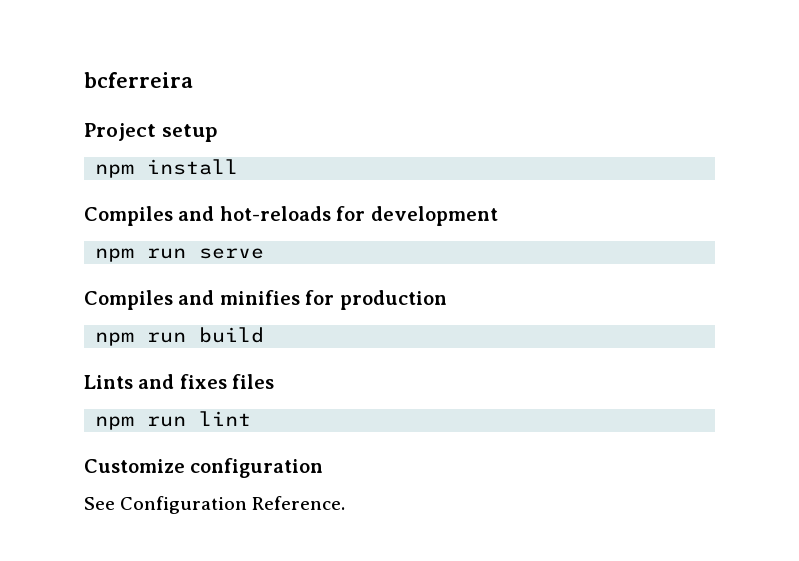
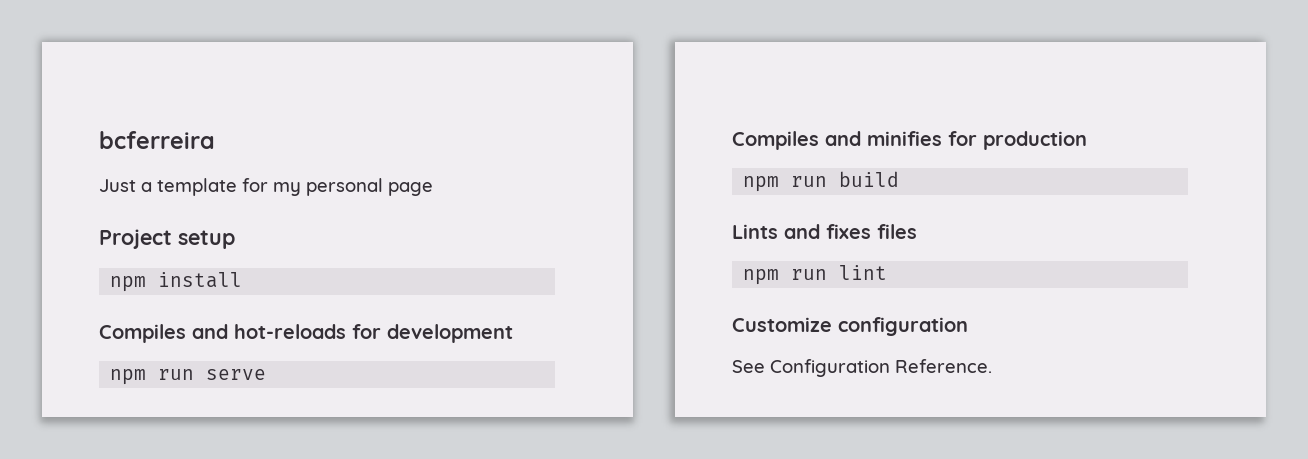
(193, 80) none -> [99,178,433,196] // Just a template for my personal page

